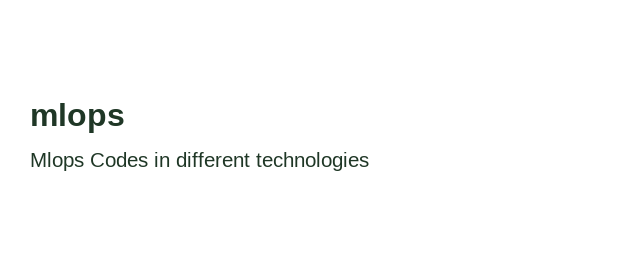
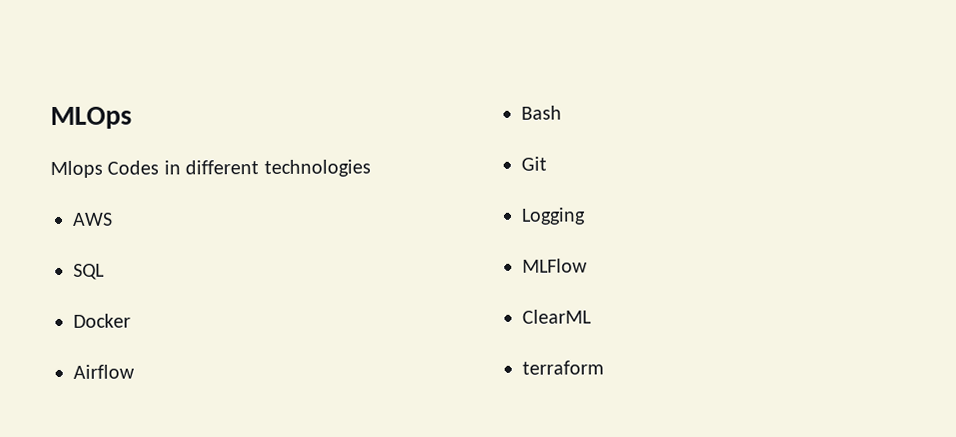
[30,103,125,133] mlops -> [50,106,132,130] MLOps
(369, 161) none -> [72,212,113,226] [73,263,105,280] [73,313,131,328] [73,364,135,379] [521,105,562,120] [521,156,547,171] [521,207,586,225] [522,258,588,273] [522,309,592,324] [522,360,604,375] // AWS // SQL // Docker // Airflow // Bash // Git // Logging // MLFlow // ClearML // terraform

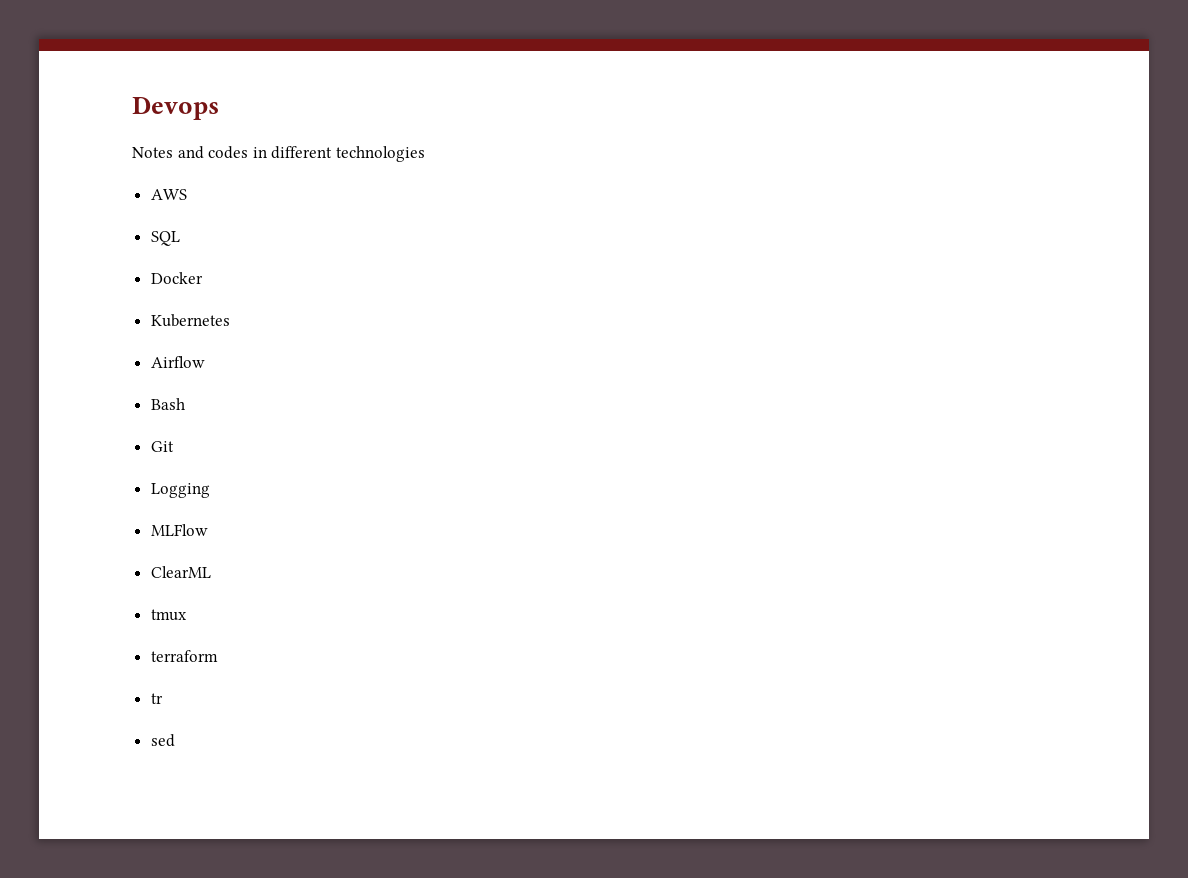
[50,106,132,130] [50,160,160,179] MLOps // Mlops Codes -> [132,96,219,120] [132,146,249,159] Devops // Notes and codes
(131, 320) none -> [150,314,230,327] // Kubernetes
(592, 316) none -> [150,609,187,621] // tmux
(604, 367) none -> [150,693,163,704] [150,734,175,747] // tr // sed

